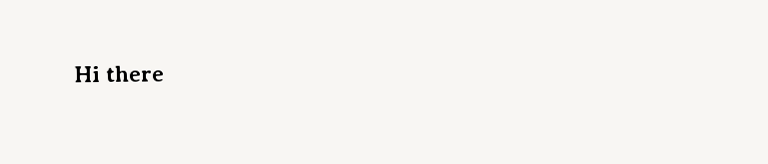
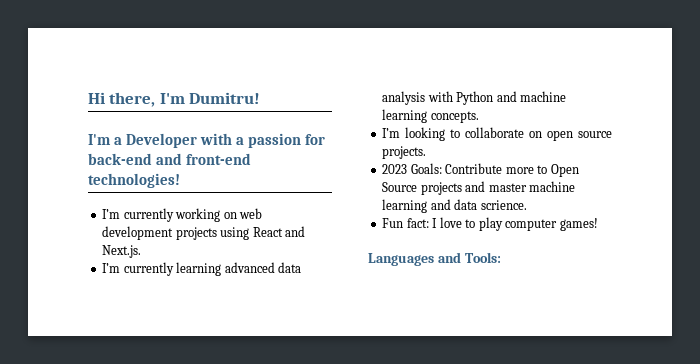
[105,65,165,82] there -> [109,92,261,107] [88,133,326,148] [88,153,252,165] [88,173,180,188] [102,208,263,222] [102,226,306,240] [102,245,142,258] [102,262,302,276] [382,91,567,105] [382,109,479,123] [382,127,612,141] [382,146,427,159] [382,163,579,177] [382,181,576,195] [382,199,527,213] [382,217,598,231] [368,252,501,266] there, I'm Dumitru! // I'm a Developer with a passion for back-end and front-end technologies! // I’m currently working on web development projects using React and Next.js. // I’m currently learning advanced data analysis with Python and machine learning concepts. // I’m looking to collaborate on open source projects. // 2023 Goals: Contribute more to Open Source projects and master machine learning and data scrience. // Fun fact: I love to play computer games! // Languages and Tools:

